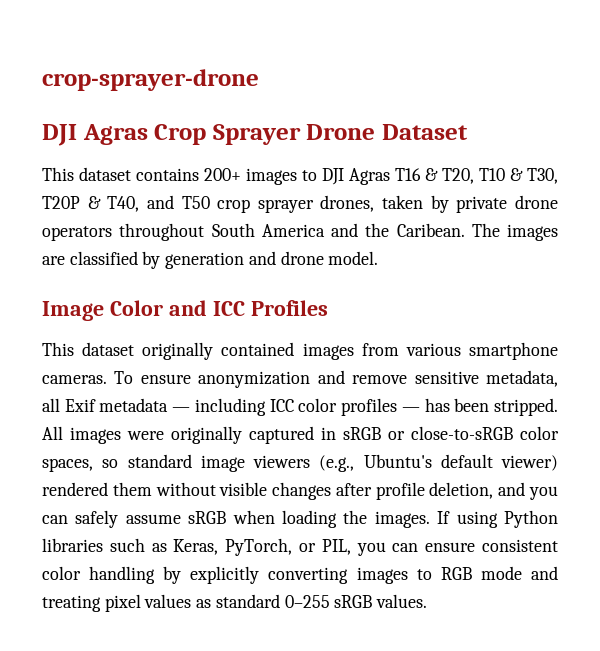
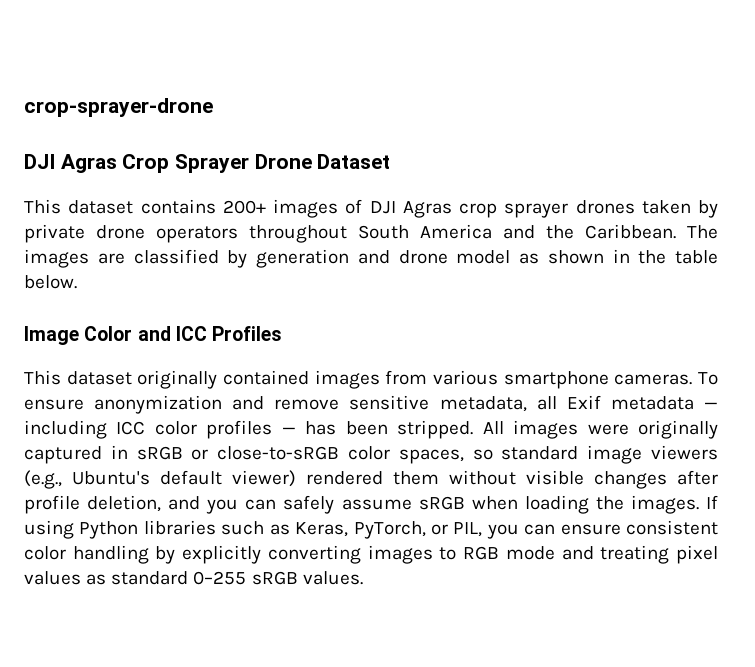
[302,168,558,185] [42,195,210,212] to DJI Agras T16 & T20, T10 & T30, T20P & T40, and T50 -> [345,199,452,218] of DJI Agras
[320,195,375,212] drones, -> [575,200,635,214] drones
[396,223,465,237] Caribean. -> [585,224,676,239] Caribbean.
[328,251,379,265] model. -> [456,249,718,264] [24,275,77,289] model as shown in the table below.

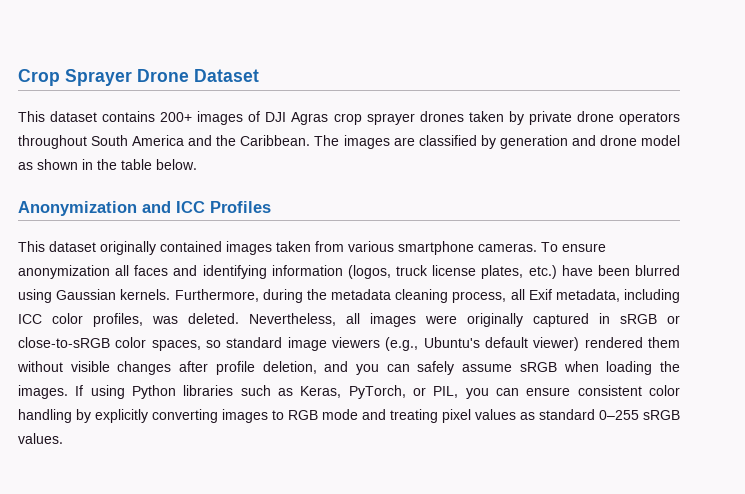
[24,98,213,117] [24,154,117,173] crop-sprayer-drone // DJI Agras -> (18, 77) none
[24,326,133,345] Image Color -> [18,201,137,216] Anonymization
(380, 379) none -> [276,241,311,252] taken
[232,395,718,412] [24,420,504,439] and remove sensitive metadata, all Exif metadata — including ICC color profiles — has been stripped. All -> [115,265,680,279] [18,289,680,303] [18,313,360,327] all faces and identifying information (logos, truck license plates, etc.) have been blurred using Gaussian kernels. Furthermore, during the metadata cleaning process, all Exif metadata, including ICC color profiles, was deleted. Nevertheless, all

